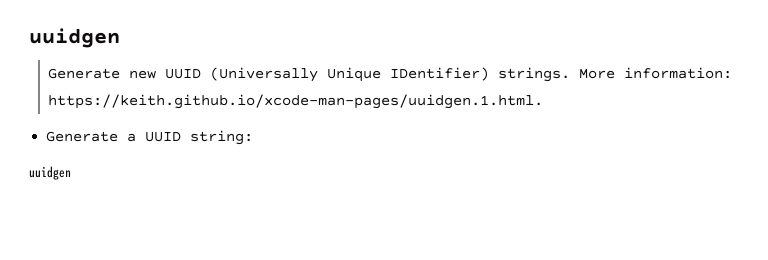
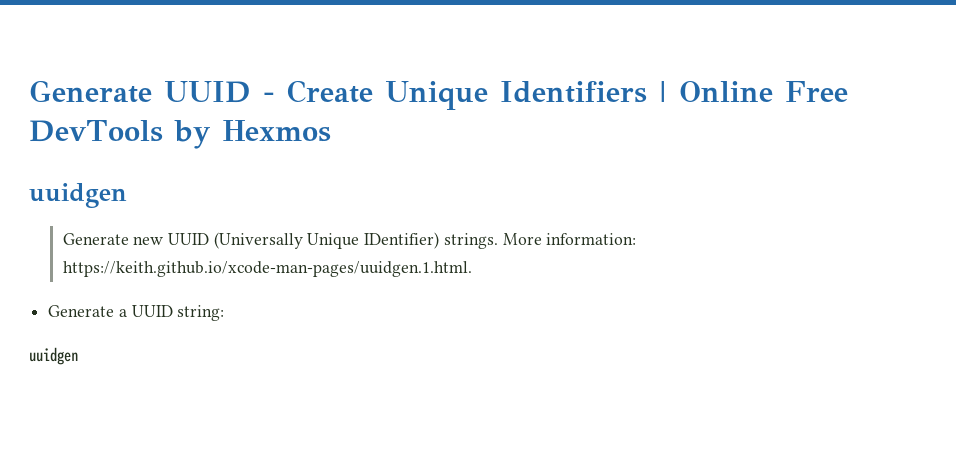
(29, 38) none -> [29,80,848,110] [29,120,331,149] Generate UUID - Create Unique Identifiers | Online Free DevTools by Hexmos //

